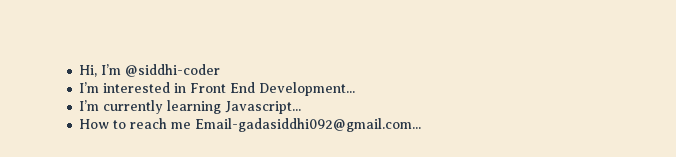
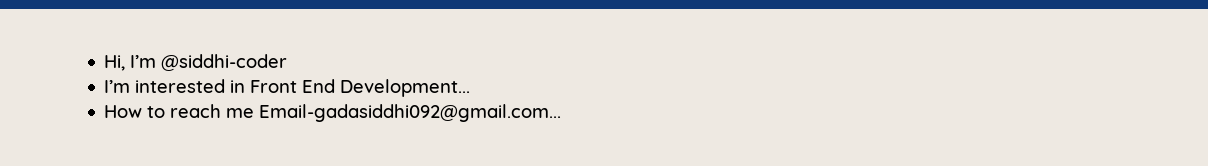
[79,100,302,114] // I’m currently learning Javascript... -> (471, 88) none

